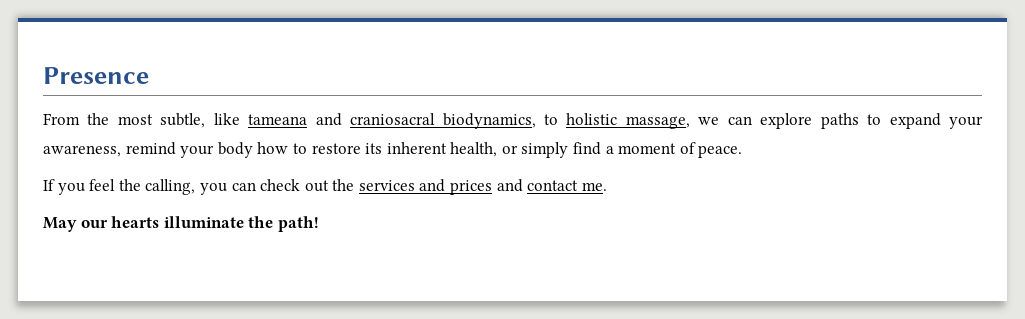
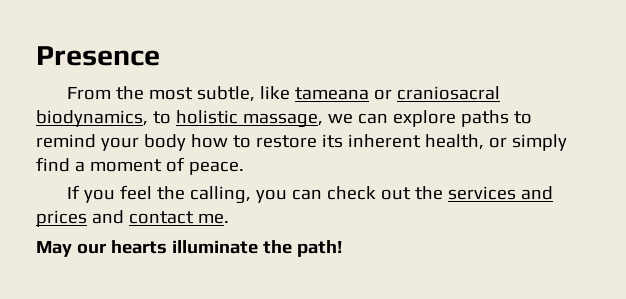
[315,113,342,126] and -> [373,89,392,100] or
[889,113,984,129] [43,145,121,157] expand your awareness, -> (532, 117) none

